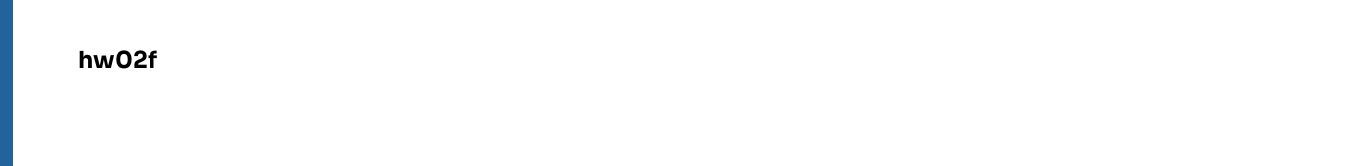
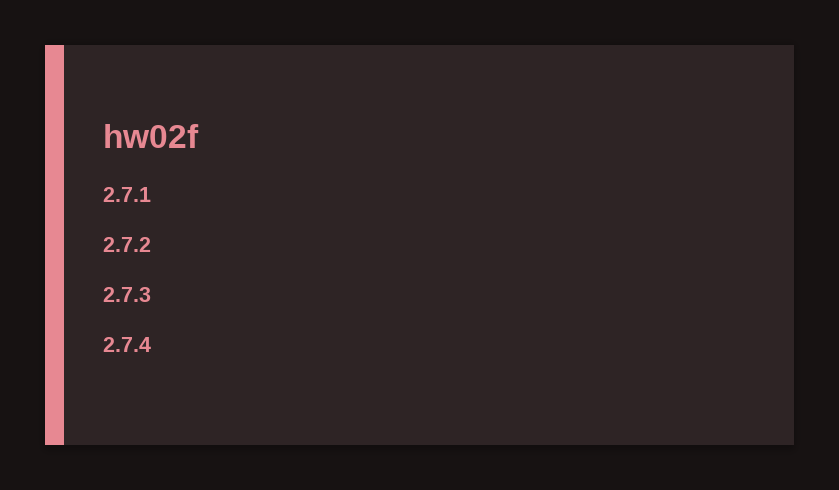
(157, 59) none -> [103,187,151,202] [103,237,151,252] [103,287,151,302] [103,337,151,352] // 2.7.1 // 2.7.2 // 2.7.3 // 2.7.4

